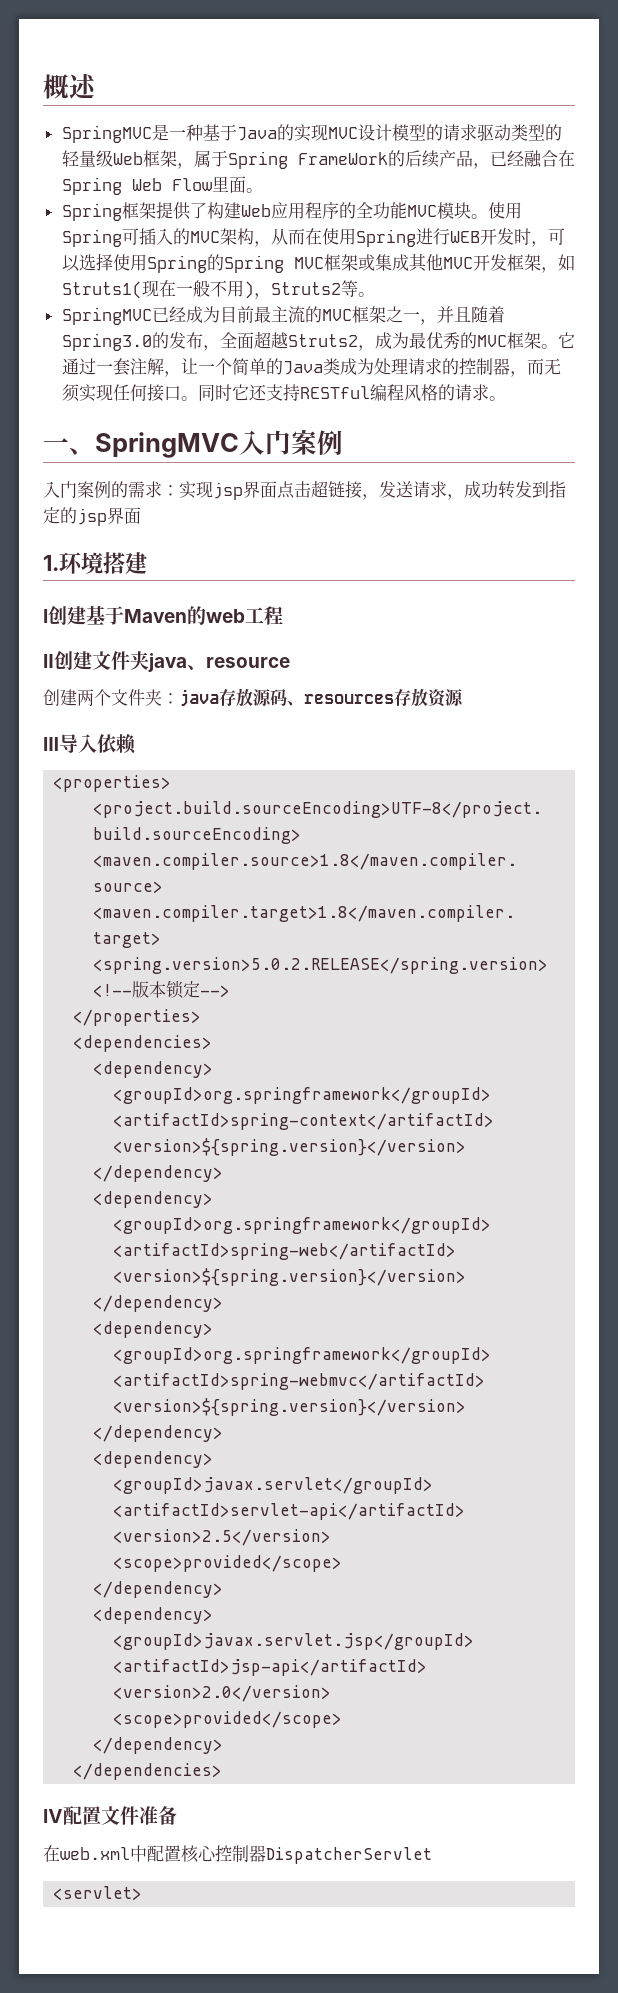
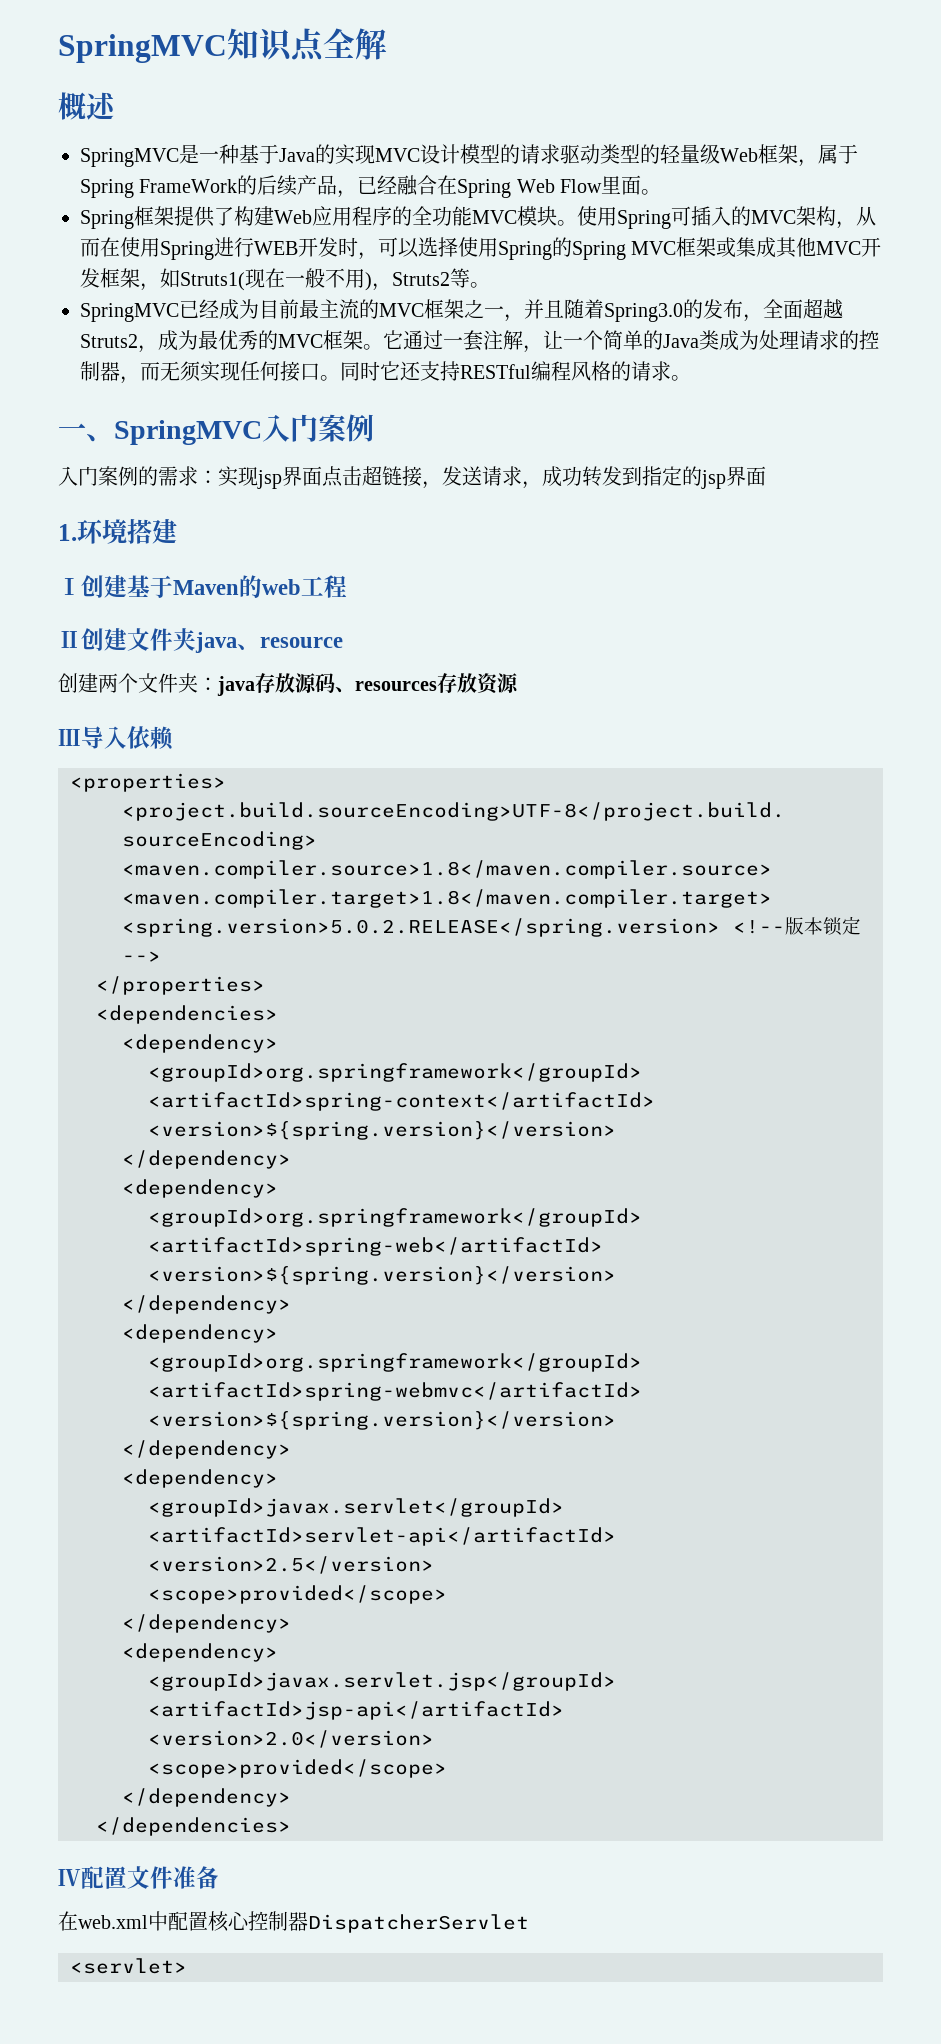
(43, 86) none -> [58,28,387,63] SpringMVC知识点全解 //

